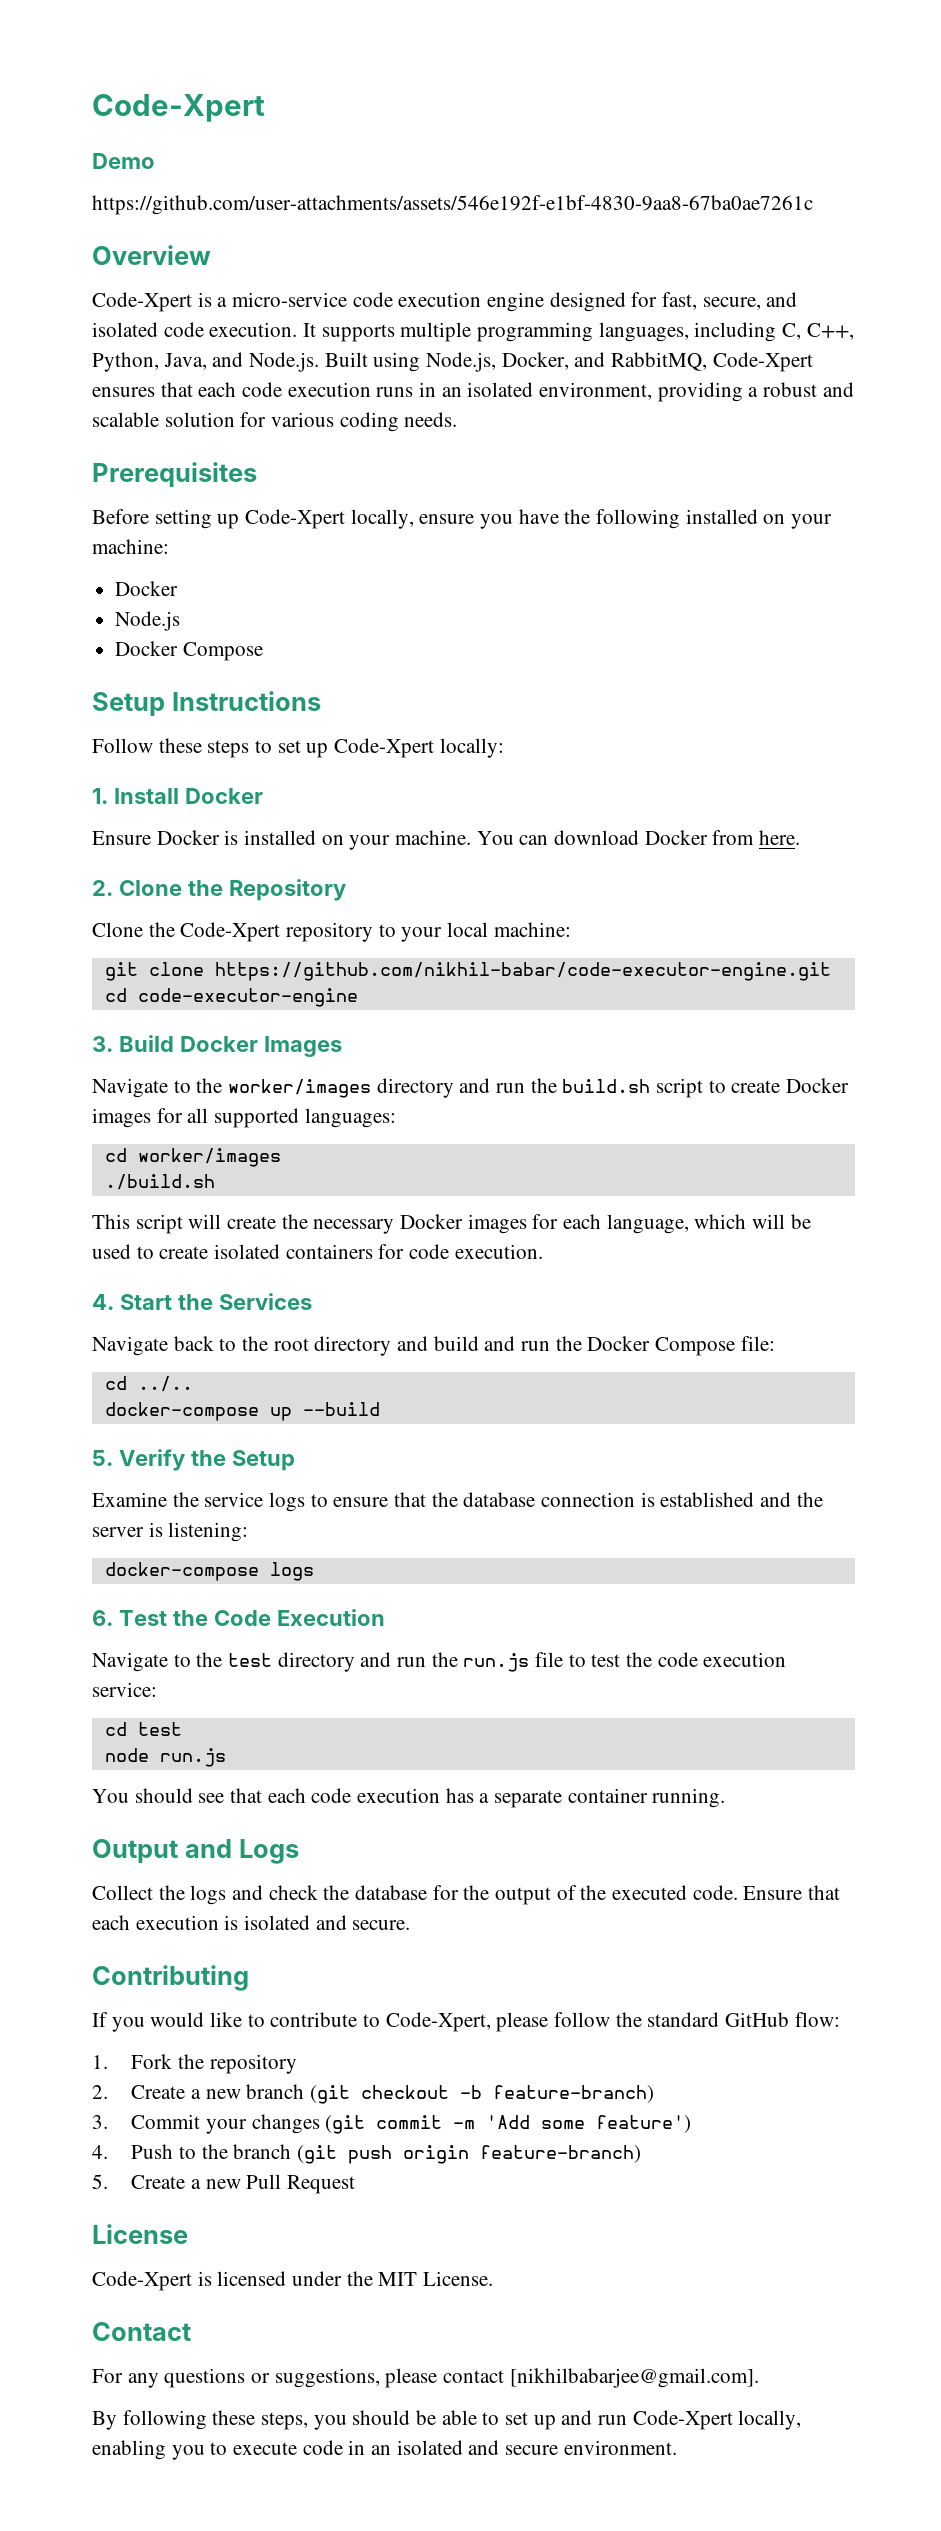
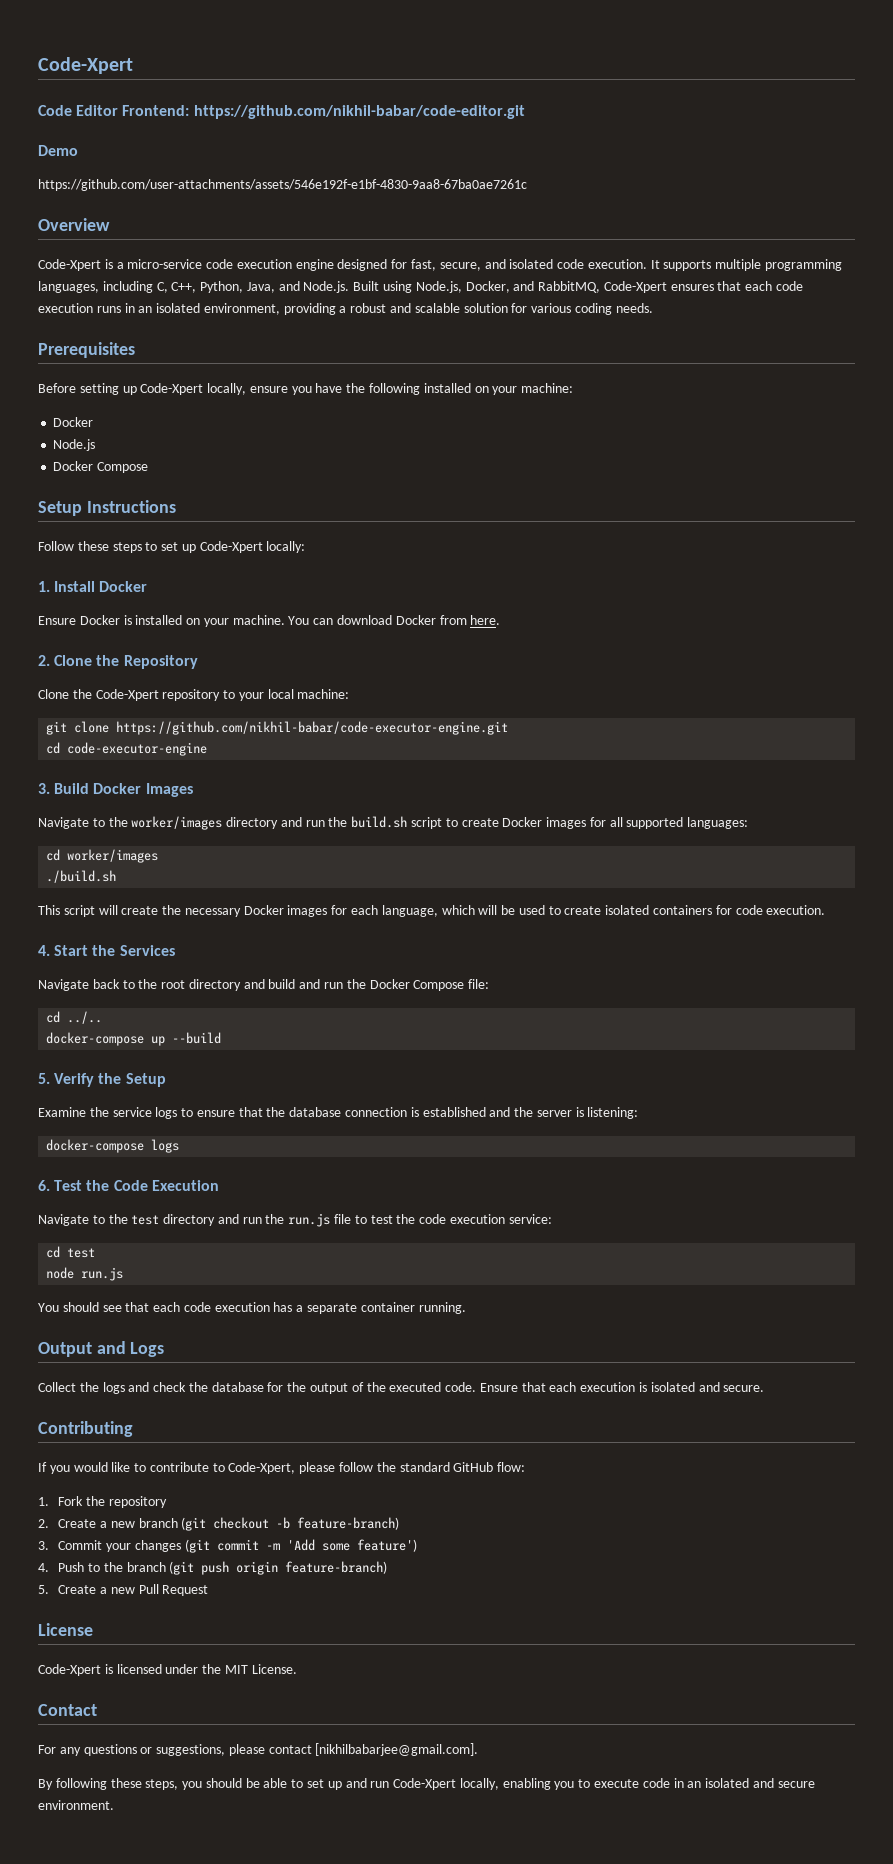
[92,94,265,122] Code-Xpert -> [38,57,133,74] [38,105,525,119] Code-Xpert // Code Editor Frontend: https://github.com/nikhil-babar/code-editor.git

